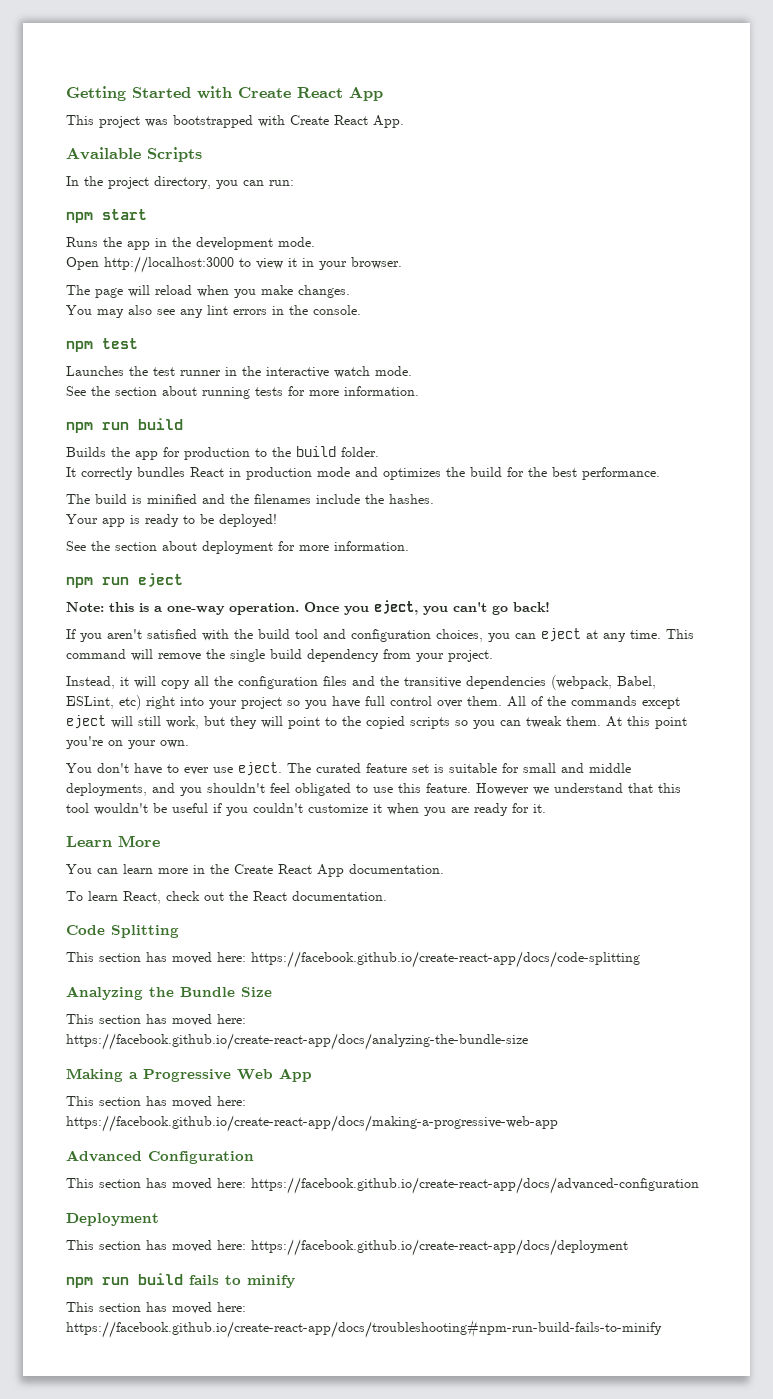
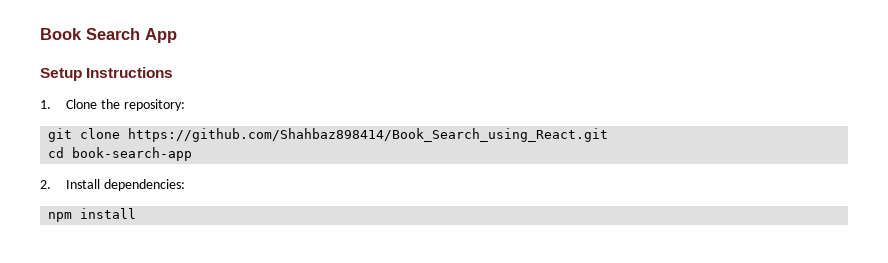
[66,86,383,101] [66,115,404,128] [66,147,202,162] [66,176,294,189] [66,209,147,223] [66,237,315,250] [66,256,402,273] [66,285,350,298] [66,305,361,318] [66,338,138,352] [66,366,412,378] [66,386,419,399] [66,418,183,433] [66,446,379,460] [66,467,660,480] [66,494,434,504] [66,514,277,527] [66,541,409,554] [66,573,183,588] [66,600,550,615] [66,628,694,642] [66,649,493,662] [66,675,656,690] [66,695,680,710] [66,715,687,729] [66,736,189,749] [66,762,631,776] [66,783,681,796] [66,803,546,816] [66,835,160,847] [66,864,444,877] [66,891,387,904] [66,925,179,938] [66,951,640,968] [66,986,272,1000] [66,1014,246,1026] [66,1033,528,1050] [66,1068,312,1082] [66,1096,246,1108] [66,1115,558,1132] [66,1150,254,1164] [66,1177,699,1194] [66,1213,159,1226] [66,1239,628,1256] [66,1273,295,1288] [66,1302,246,1314] [66,1320,662,1338] Getting Started with Create React App // This project was bootstrapped with Create React App. // Available Scripts // In the project directory, you can run: // npm start // Runs the app in the development mode. // Open http://localhost:3000 to view it in your browser. // The page will reload when you make changes. // You may also see any lint errors in the console. // npm test // Launches the test runner in the interactive watch mode. // See the section about running tests for more information. // npm run build // Builds the app for production to the build folder. // It correctly bundles React in production mode and optimizes the build for the best performance. // The build is minified and the filenames include the hashes. // Your app is ready to be deployed! // See the section about deployment for more information. // npm run eject // Note: this is a one-way operation. Once you eject, you can't go back! // If you aren't satisfied with the build tool and configuration choices, you can eject at any time. This command will remove the single build dependency from your project. // Instead, it will copy all the configuration files and the transitive dependencies (webpack, Babel, ESLint, etc) right into your project so you have full control over them. All of the commands except eject will still work, but they will point to the copied scripts so you can tweak them. At this point you're on your own. // You don't have to ever use eject. The curated feature set is suitable for small and middle deployments, and you shouldn't feel obligated to use this feature. However we understand that this tool wouldn't be useful if you couldn't customize it when you are ready for it. // Learn More // You can learn more in the Create React App documentation. // To learn React, check out the React documentation. // Code Splitting // This section has moved here: https://facebook.github.io/create-react-app/docs/code-splitting // Analyzing the Bundle Size // This section has moved here: https://facebook.github.io/create-react-app/docs/analyzing-the-bundle-size // Making a Progressive Web App // This section has moved here: https://facebook.github.io/create-react-app/docs/making-a-progressive-web-app // Advanced Configuration // This section has moved here: https://facebook.github.io/create-react-app/docs/advanced-configuration // Deployment // This section has moved here: https://facebook.github.io/create-react-app/docs/deployment // npm run build fails to minify // This section has moved here: https://facebook.github.io/create-react-app/docs/troubleshooting#npm-run-build-fails-to-minify -> [40,28,177,43] [40,67,174,81] [40,99,185,111] [48,128,609,142] [48,147,193,161] [40,179,185,191] [48,208,137,222] Book Search App // Setup Instructions // 1. Clone the repository: // git clone https://github.com/Shahbaz898414/Book_Search_using_React.git // cd book-search-app // 2. Install dependencies: // npm install

